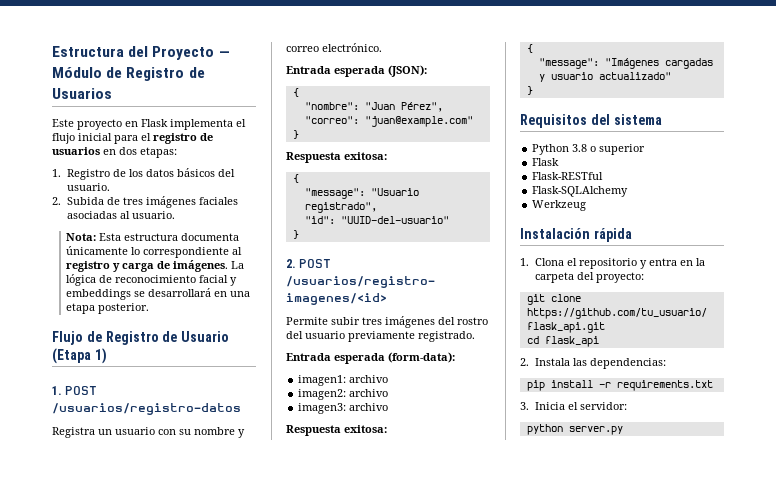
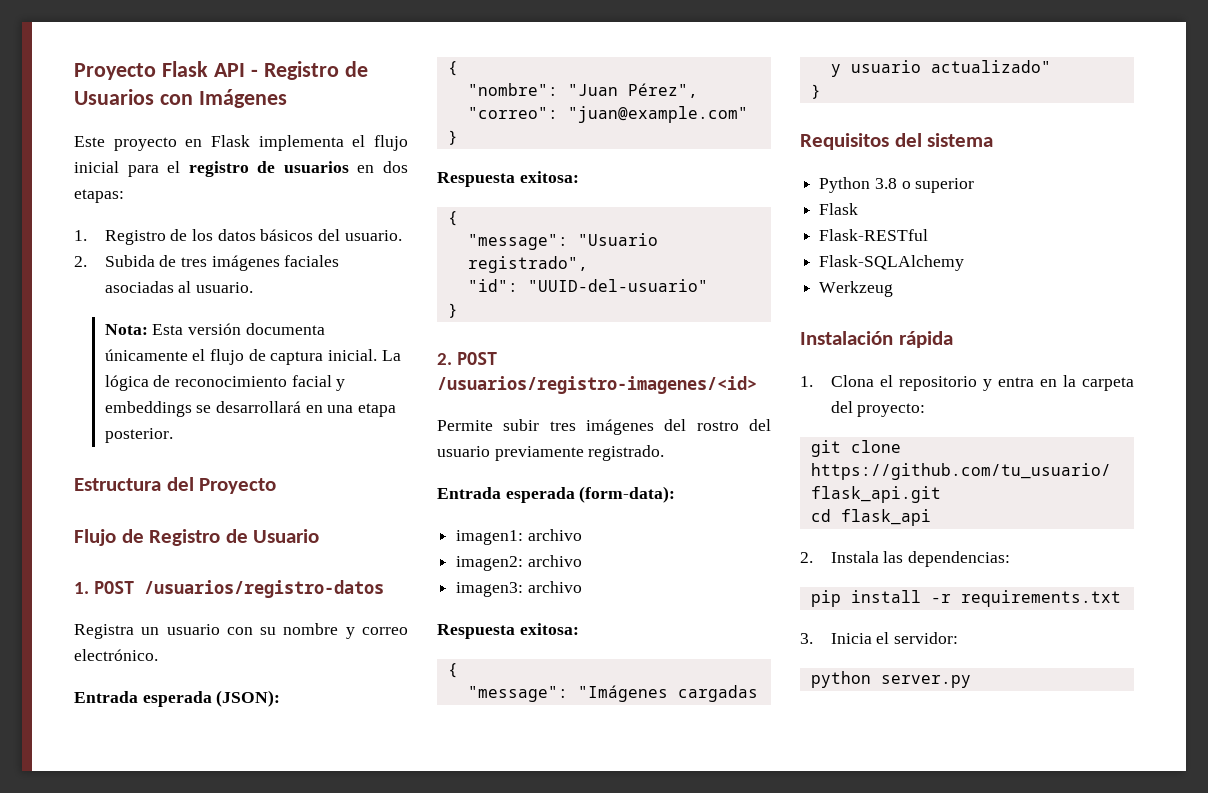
[52,46,230,60] [52,67,123,78] Estructura del Proyecto — Módulo de -> [74,61,258,80] Proyecto Flask API -
(112, 93) none -> [159,89,287,108] con Imágenes
[124,233,179,241] estructura -> [187,323,241,335] versión
[131,247,243,258] [66,260,229,272] lo correspondiente al registro y carga de imágenes. -> [192,349,378,365] el flujo de captura inicial.
(150, 308) none -> [74,477,277,494] // Estructura del Proyecto
[52,348,107,364] (Etapa 1) -> (320, 536) none

